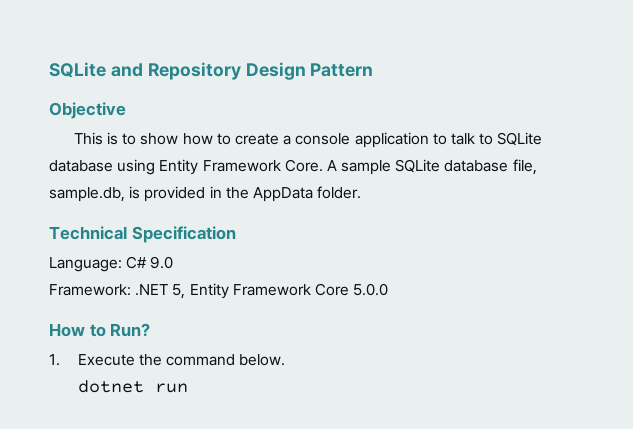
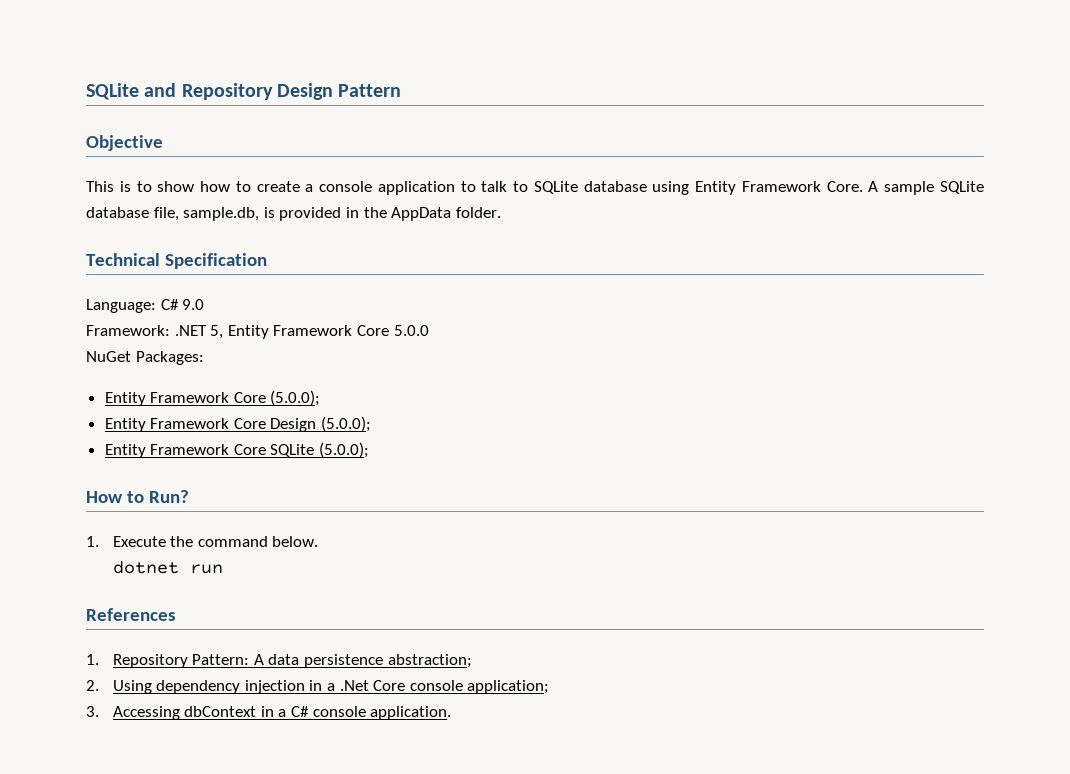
(389, 289) none -> [86,351,204,365] [104,390,321,406] [104,416,372,432] [104,442,370,458] // NuGet Packages: // Entity Framework Core (5.0.0); // Entity Framework Core Design (5.0.0); // Entity Framework Core SQLite (5.0.0);
(188, 388) none -> [86,608,176,621] [86,654,472,668] [86,680,550,694] [86,706,452,720] // References // 1. Repository Pattern: A data persistence abstraction; // 2. Using dependency injection in a .Net Core console application; // 3. Accessing dbContext in a C# console application.

